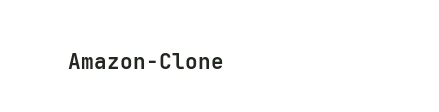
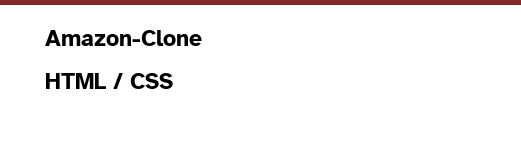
(224, 61) none -> [45,73,173,89] // HTML / CSS

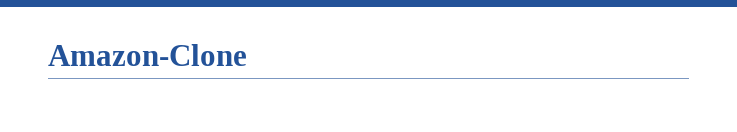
[45,73,173,89] // HTML / CSS -> (247, 55) none

